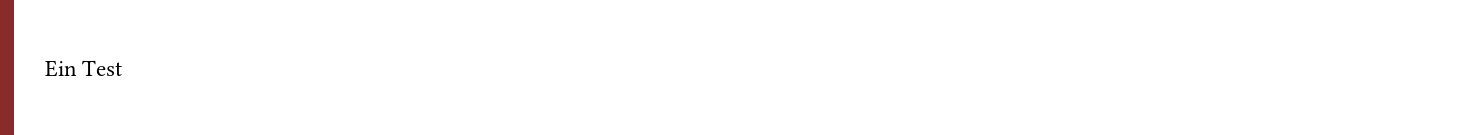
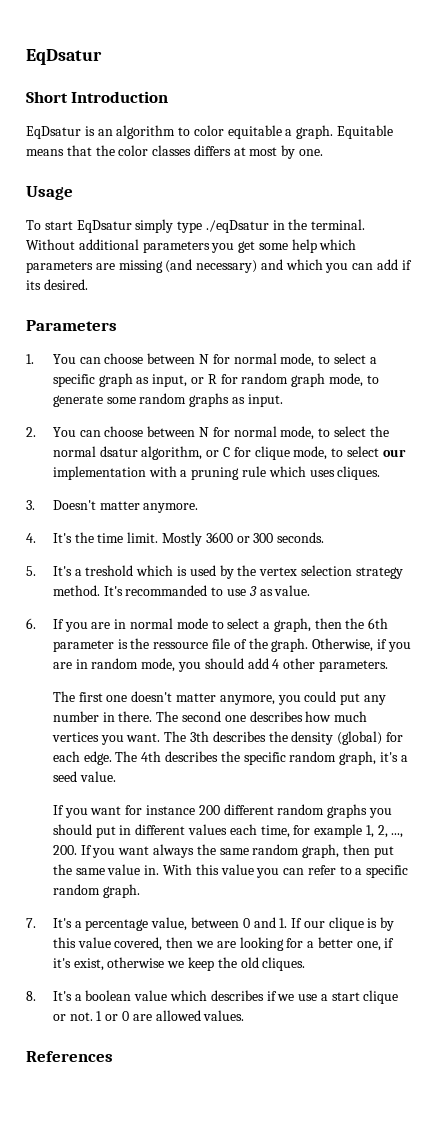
[45,60,123,77] Ein Test -> [26,49,102,65] [26,91,169,103] [26,125,394,139] [26,145,324,159] [26,186,73,200] [26,219,366,233] [26,239,357,253] [26,259,412,273] [26,279,88,290] [26,320,117,331] [26,353,377,367] [52,373,379,387] [52,393,283,407] [26,426,389,440] [52,446,406,460] [52,466,381,480] [26,500,199,513] [26,532,325,546] [26,565,403,579] [52,585,311,596] [26,618,389,632] [52,638,411,652] [52,658,388,672] [52,691,386,705] [52,711,368,722] [51,731,403,745] [52,751,408,765] [52,771,116,782] [52,804,392,818] [52,824,404,838] [52,844,394,858] [52,864,409,878] [52,884,140,898] [26,917,395,931] [52,937,395,951] [52,957,306,971] [26,990,399,1004] [52,1010,245,1021] [26,1051,113,1062] EqDsatur // Short Introduction // EqDsatur is an algorithm to color equitable a graph. Equitable means that the color classes differs at most by one. // Usage // To start EqDsatur simply type ./eqDsatur in the terminal. Without additional parameters you get some help which parameters are missing (and necessary) and which you can add if its desired. // Parameters // 1. You can choose between N for normal mode, to select a specific graph as input, or R for random graph mode, to generate some random graphs as input. // 2. You can choose between N for normal mode, to select the normal dsatur algorithm, or C for clique mode, to select our implementation with a pruning rule which uses cliques. // 3. Doesn't matter anymore. // 4. It's the time limit. Mostly 3600 or 300 seconds. // 5. It's a treshold which is used by the vertex selection strategy method. It's recommanded to use 3 as value. // 6. If you are in normal mode to select a graph, then the 6th parameter is the ressource file of the graph. Otherwise, if you are in random mode, you should add 4 other parameters. // The first one doesn't matter anymore, you could put any number in there. The second one describes how much vertices you want. The 3th describes the density (global) for each edge. The 4th describes the specific random graph, it's a seed value. // If you want for instance 200 different random graphs you should put in different values each time, for example 1, 2, ..., 200. If you want always the same random graph, then put the same value in. With this value you can refer to a specific random graph. // 7. It's a percentage value, between 0 and 1. If our clique is by this value covered, then we are looking for a better one, if it's exist, otherwise we keep the old cliques. // 8. It's a boolean value which describes if we use a start clique or not. 1 or 0 are allowed values. // References

